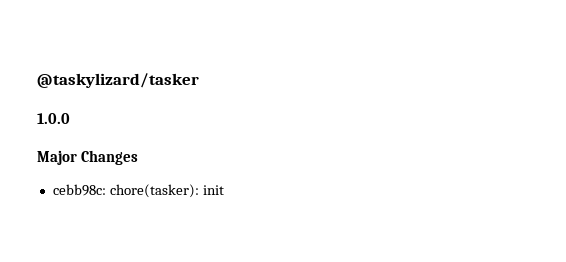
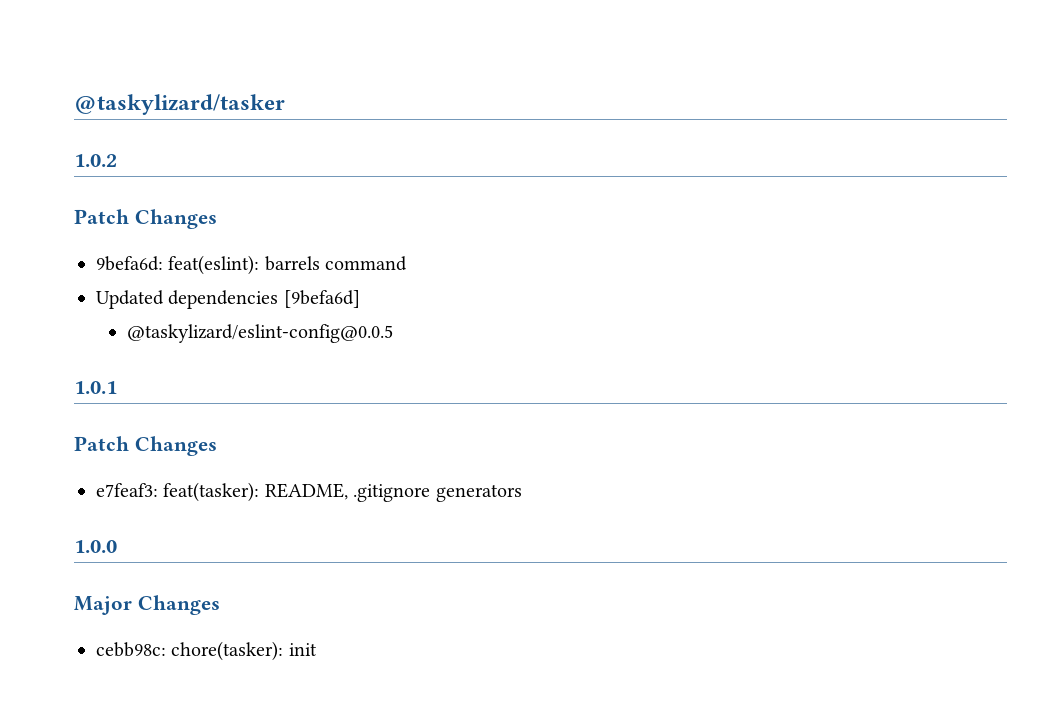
(199, 80) none -> [74,154,117,167] [74,209,217,229] [96,255,408,275] [96,290,360,309] [127,324,394,343] [74,381,117,394] [74,436,217,456] [96,482,522,502] // 1.0.2 // Patch Changes // 9befa6d: feat(eslint): barrels command // Updated dependencies [9befa6d] // @taskylizard/eslint-config@0.0.5 // 1.0.1 // Patch Changes // e7feaf3: feat(tasker): README, .gitignore generators

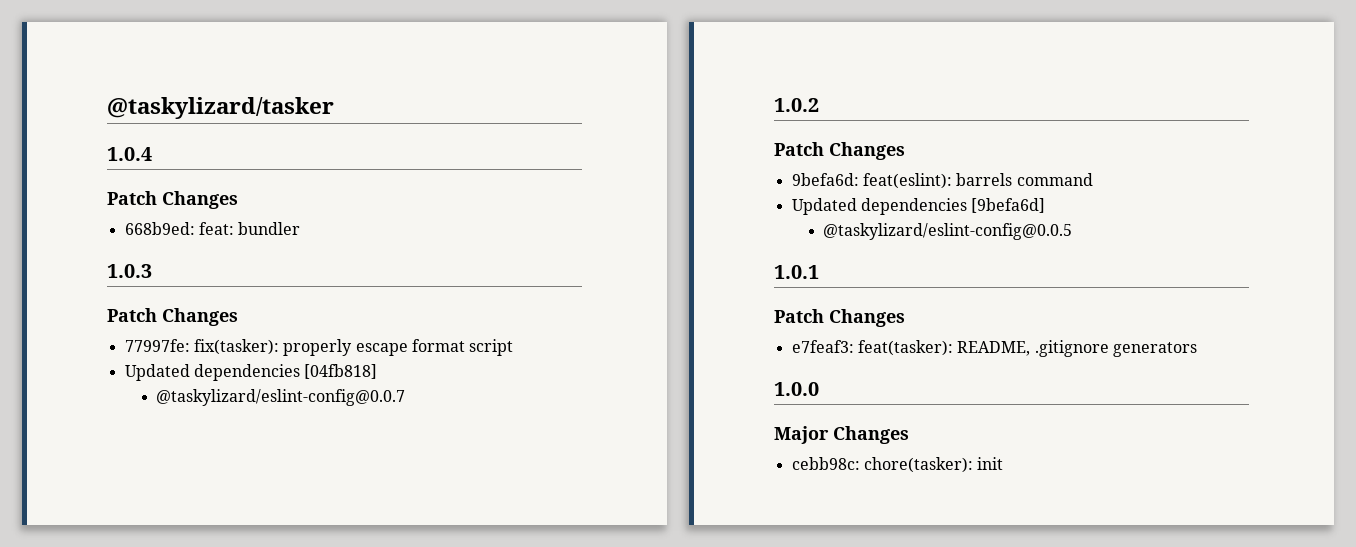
(285, 104) none -> [107,147,152,161] [107,191,238,209] [124,222,301,235] [107,264,152,278] [107,308,238,326] [124,339,514,356] [124,364,378,381] [156,389,406,406] // 1.0.4 // Patch Changes // 668b9ed: feat: bundler // 1.0.3 // Patch Changes // 77997fe: fix(tasker): properly escape format script // Updated dependencies [04fb818] // @taskylizard/eslint-config@0.0.7

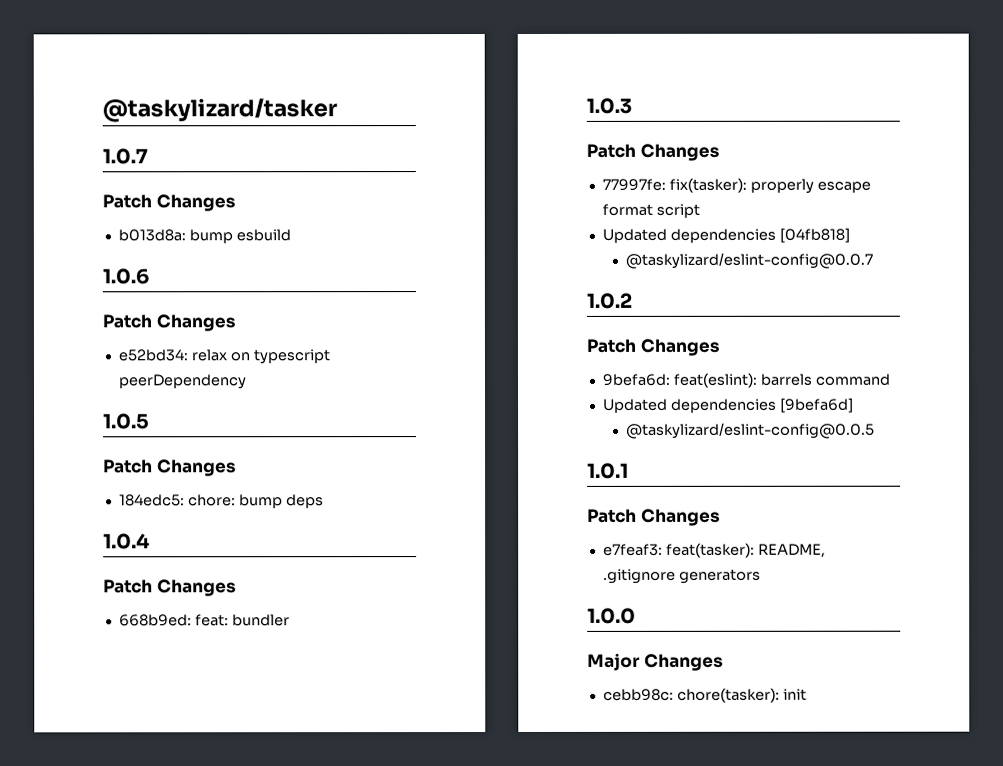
(334, 108) none -> [102,148,148,165] [102,194,235,212] [117,229,291,244] [102,268,149,285] [102,314,235,332] [117,349,330,365] [117,374,247,390] [103,413,150,430] [103,459,236,477] [118,494,324,509] // 1.0.7 // Patch Changes // b013d8a: bump esbuild // 1.0.6 // Patch Changes // e52bd34: relax on typescript peerDependency // 1.0.5 // Patch Changes // 184edc5: chore: bump deps

